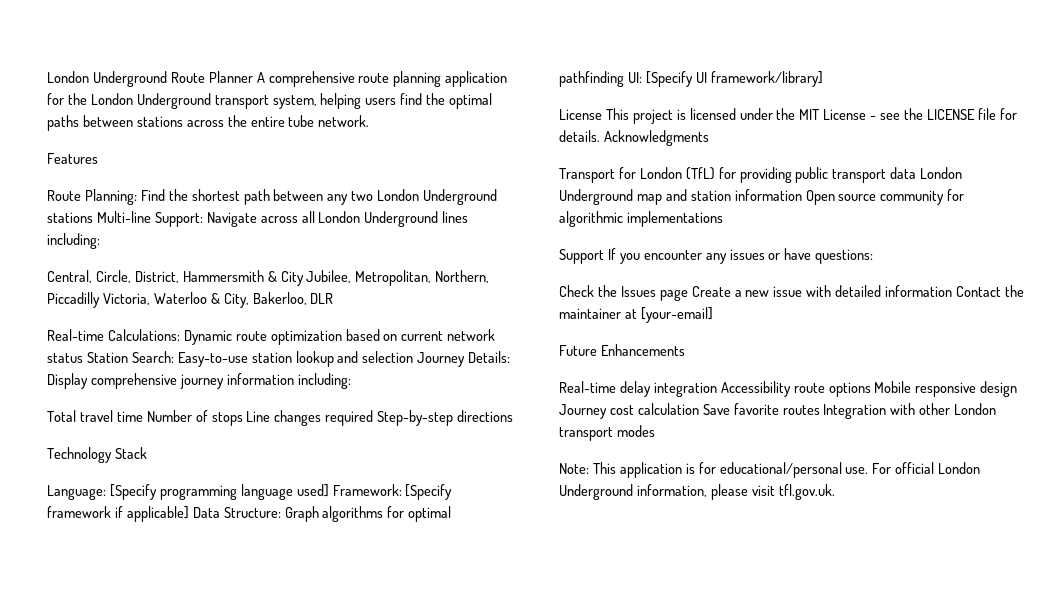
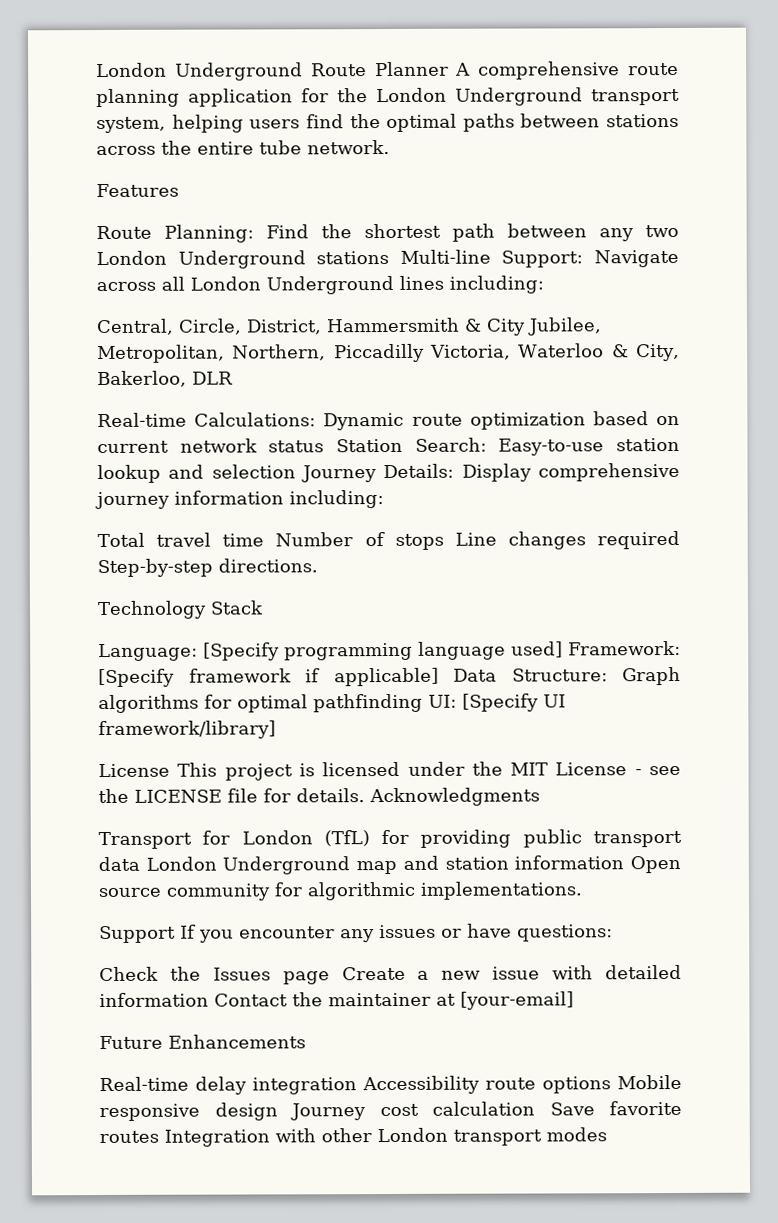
[457,410,514,422] directions -> [218,558,318,573] directions.
[626,211,723,227] implementations -> [420,881,583,900] implementations.
[559,462,981,478] [559,484,835,500] // Note: This application is for educational/personal use. For official London Underground information, please visit tfl.gov.uk. -> (607, 1134) none

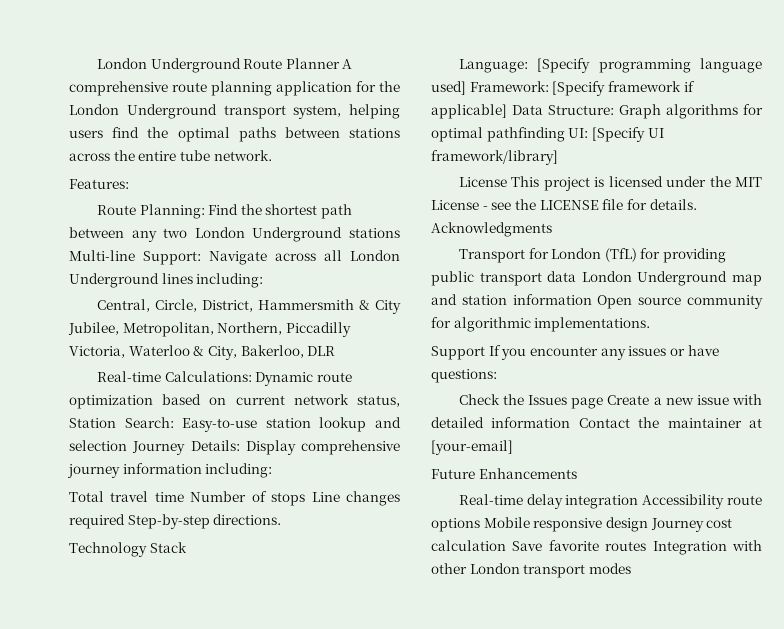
[96,183,179,198] Features -> [69,179,129,189] Features:
[268,440,325,453] status -> [356,395,400,407] status,

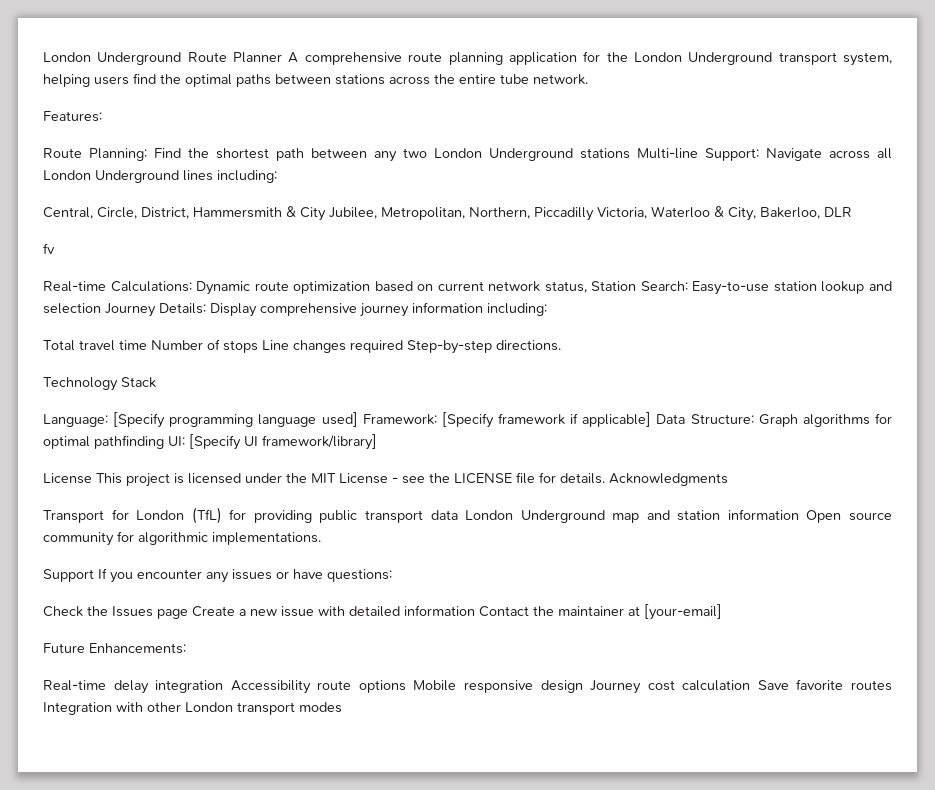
(336, 351) none -> [43,243,55,254] // fv
[478,468,577,479] Enhancements -> [89,643,186,654] Enhancements:

